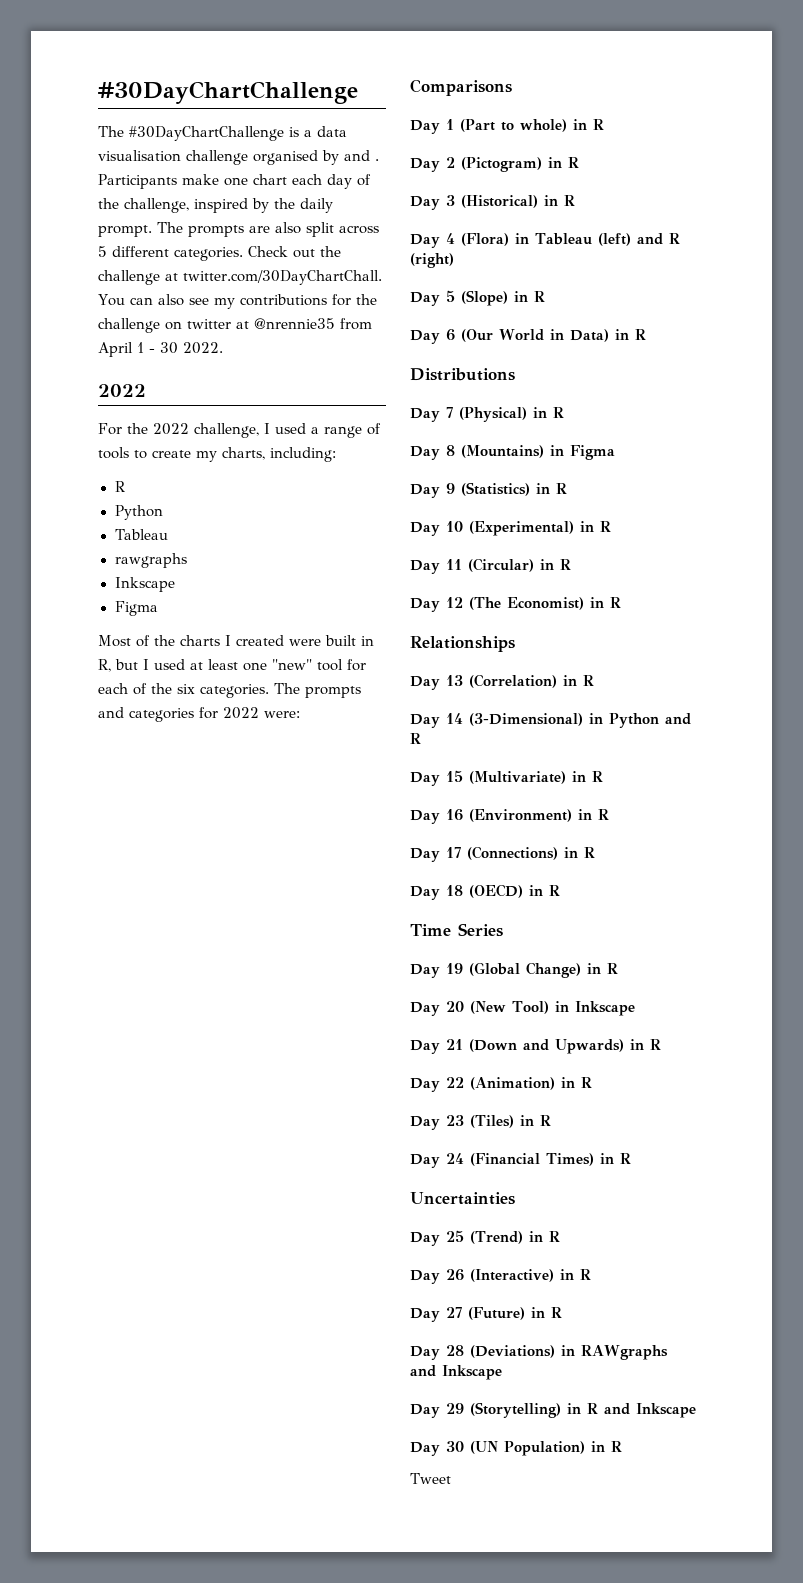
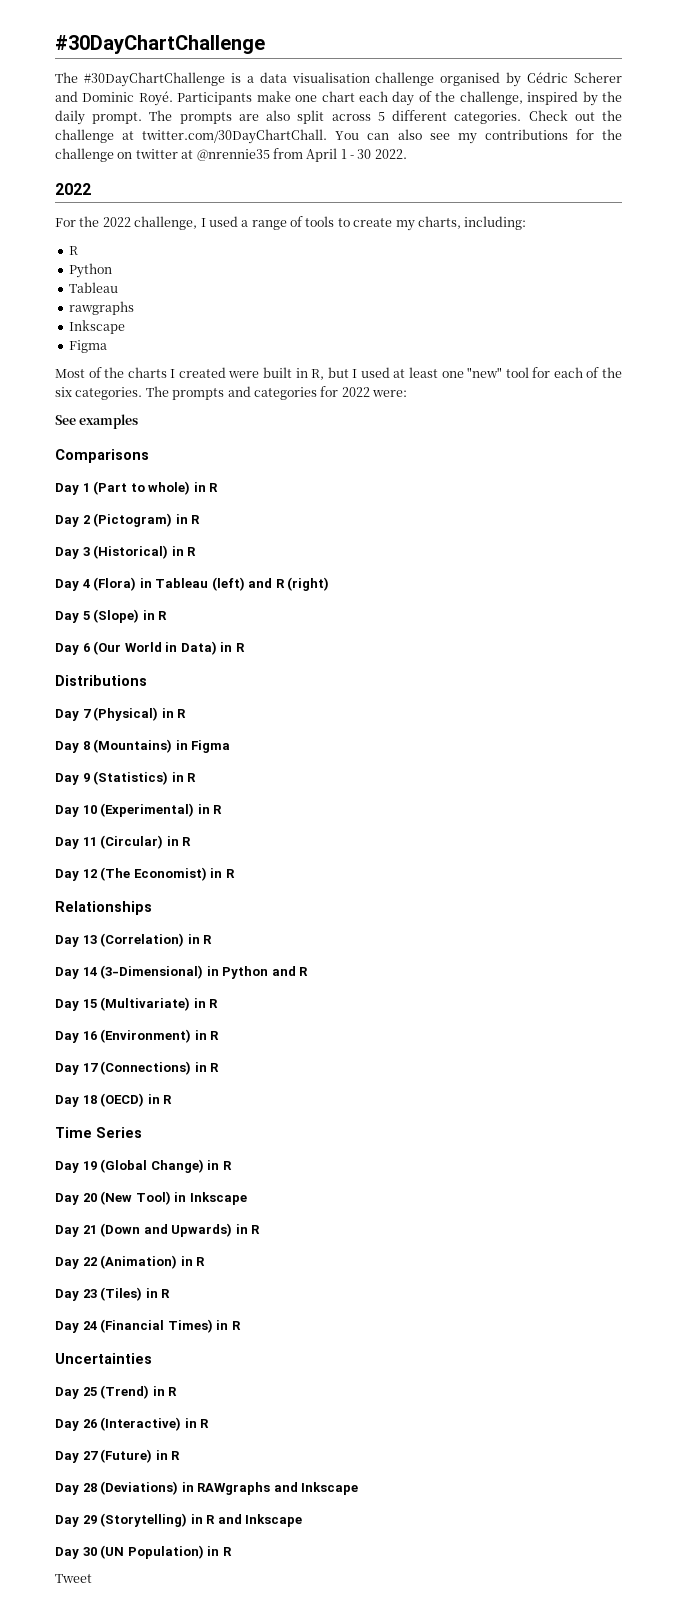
[344,150,379,161] and . -> [527,72,622,83] [55,91,173,106] Cédric Scherer and Dominic Royé.
(300, 714) none -> [55,414,139,429] // See examples

